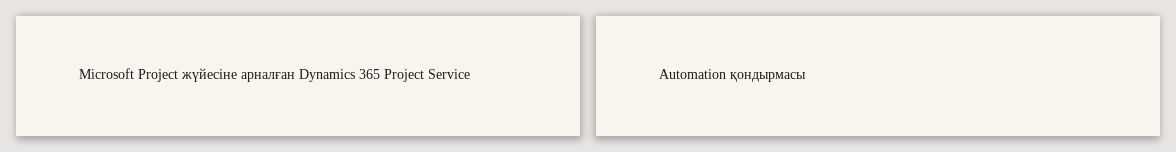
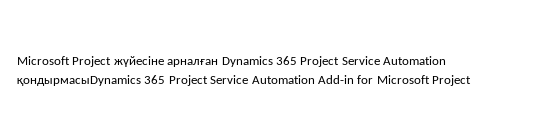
[730,72,806,82] қондырмасы -> [17,75,471,86] қондырмасыDynamics 365 Project Service Automation Add-in for Microsoft Project

